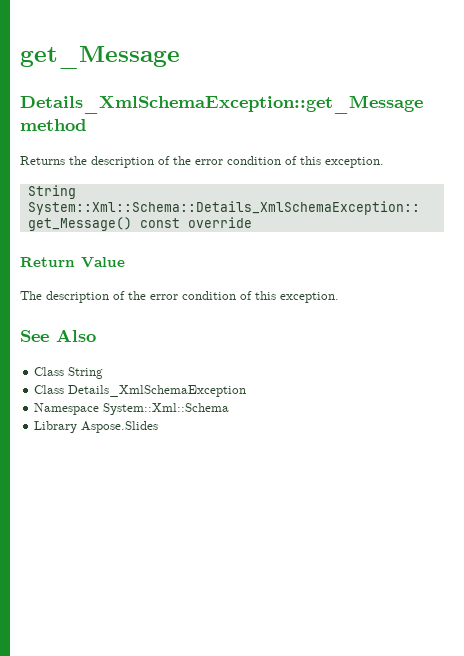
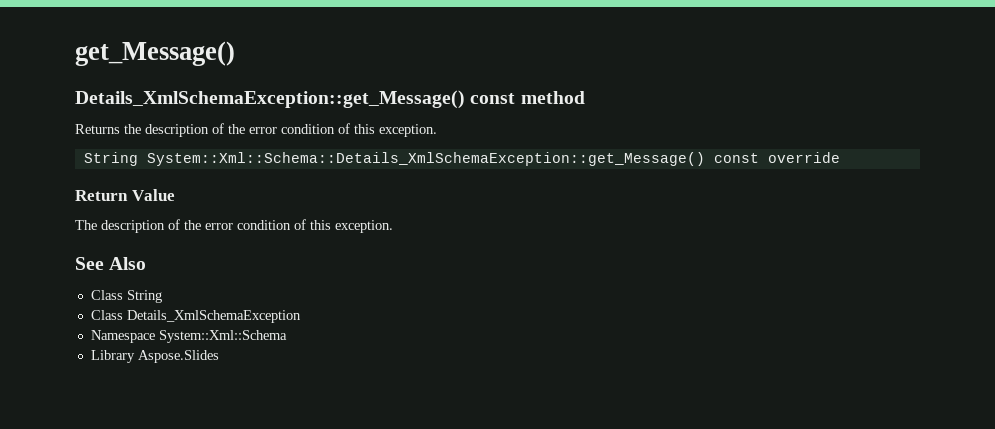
[20,46,180,69] [20,95,423,114] get_Message // Details_XmlSchemaException::get_Message -> [75,41,235,66] [75,90,516,109] get_Message() // Details_XmlSchemaException::get_Message() const

